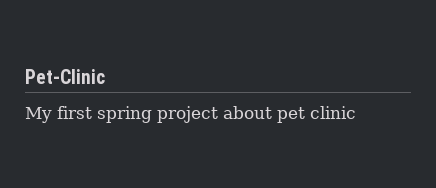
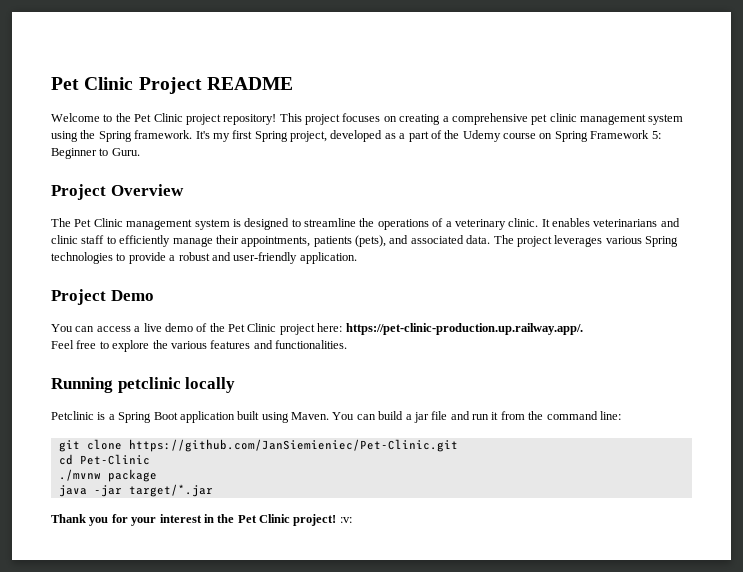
[25,69,105,84] [25,106,356,123] Pet-Clinic // My first spring project about pet clinic -> [51,77,293,94] [51,113,684,125] [51,130,661,142] [51,148,140,159] [51,184,184,200] [51,218,680,230] [51,235,678,247] [51,252,357,264] [51,289,154,305] [51,323,583,335] [51,340,347,352] [51,377,236,393] [51,411,621,423] [58,439,458,452] [58,454,150,465] [58,469,157,482] [58,484,213,497] [51,514,352,526] Pet Clinic Project README // Welcome to the Pet Clinic project repository! This project focuses on creating a comprehensive pet clinic management system using the Spring framework. It's my first Spring project, developed as a part of the Udemy course on Spring Framework 5: Beginner to Guru. // Project Overview // The Pet Clinic management system is designed to streamline the operations of a veterinary clinic. It enables veterinarians and clinic staff to efficiently manage their appointments, patients (pets), and associated data. The project leverages various Spring technologies to provide a robust and user-friendly application. // Project Demo // You can access a live demo of the Pet Clinic project here: https://pet-clinic-production.up.railway.app/. // Feel free to explore the various features and functionalities. // Running petclinic locally // Petclinic is a Spring Boot application built using Maven. You can build a jar file and run it from the command line: // git clone https://github.com/JanSiemieniec/Pet-Clinic.git // cd Pet-Clinic // ./mvnw package // java -jar target/*.jar // Thank you for your interest in the Pet Clinic project! :v:

